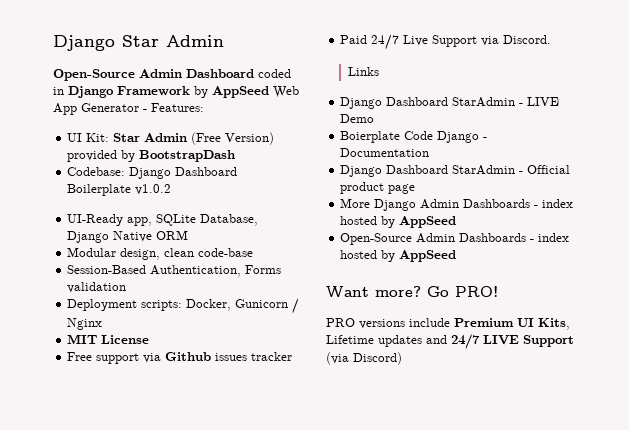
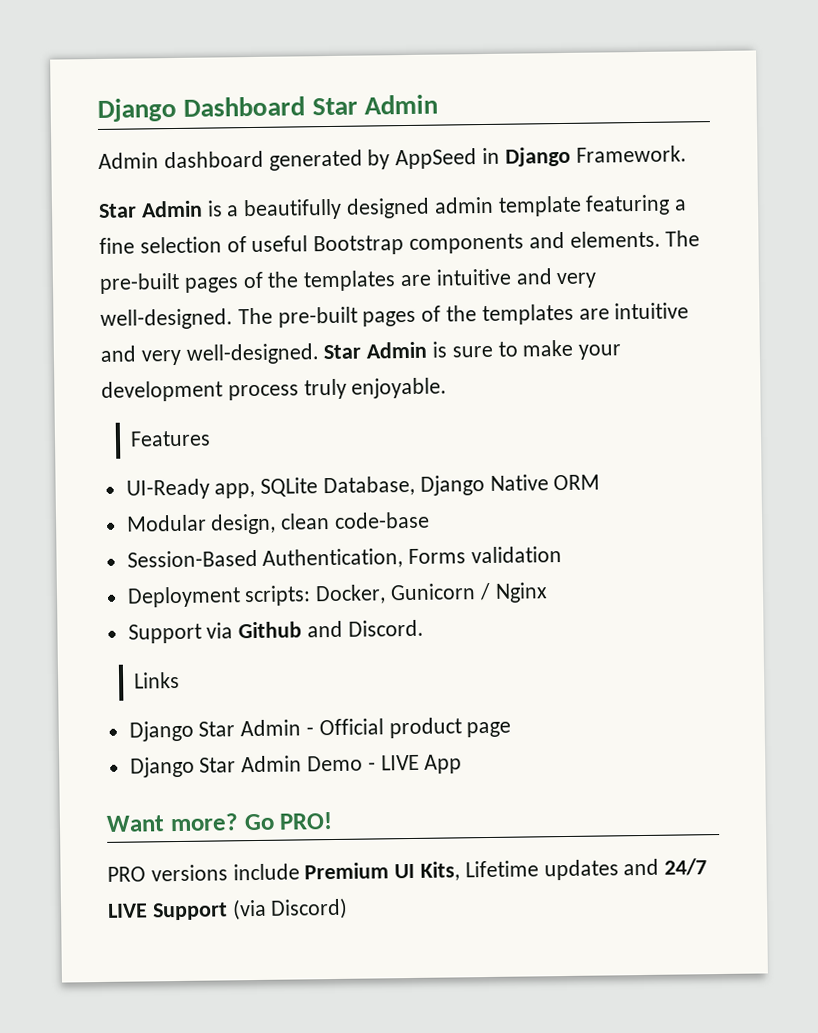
[53,35,115,51] Django -> [97,96,306,122] Django Dashboard
[53,69,291,81] [53,86,299,98] [53,103,204,115] [67,132,275,145] [67,150,236,162] [67,167,238,179] [67,184,172,196] Open-Source Admin Dashboard coded in Django Framework by AppSeed Web App Generator - Features: // UI Kit: Star Admin (Free Version) provided by BootstrapDash // Codebase: Django Dashboard Boilerplate v1.0.2 -> [98,145,687,171] [98,194,688,221] [99,230,701,256] [99,268,598,294] [100,302,690,330] [100,339,622,366] [101,377,448,402] [130,430,212,447] Admin dashboard generated by AppSeed in Django Framework. // Star Admin is a beautifully designed admin template featuring a fine selection of useful Bootstrap components and elements. The pre-built pages of the templates are intuitive and very well-designed. The pre-built pages of the templates are intuitive and very well-designed. Star Admin is sure to make your development process truly enjoyable. // Features
[67,334,150,344] [67,352,293,364] [340,34,552,50] [348,67,380,76] [340,97,560,109] [340,114,375,123] [340,131,488,143] [340,148,430,157] [340,165,571,177] [340,182,416,194] [340,198,574,211] [340,216,457,228] [340,233,570,245] [340,250,457,262] MIT License // Free support via Github issues tracker // Paid 24/7 Live Support via Discord. // Links // Django Dashboard StarAdmin - LIVE Demo // Boierplate Code Django - Documentation // Django Dashboard StarAdmin - Official product page // More Django Admin Dashboards - index hosted by AppSeed // Open-Source Admin Dashboards - index hosted by AppSeed -> [127,619,424,644] [133,671,181,689] [128,717,512,742] [129,754,463,778] Support via Github and Discord. // Links // Django Star Admin - Official product page // Django Star Admin Demo - LIVE App

